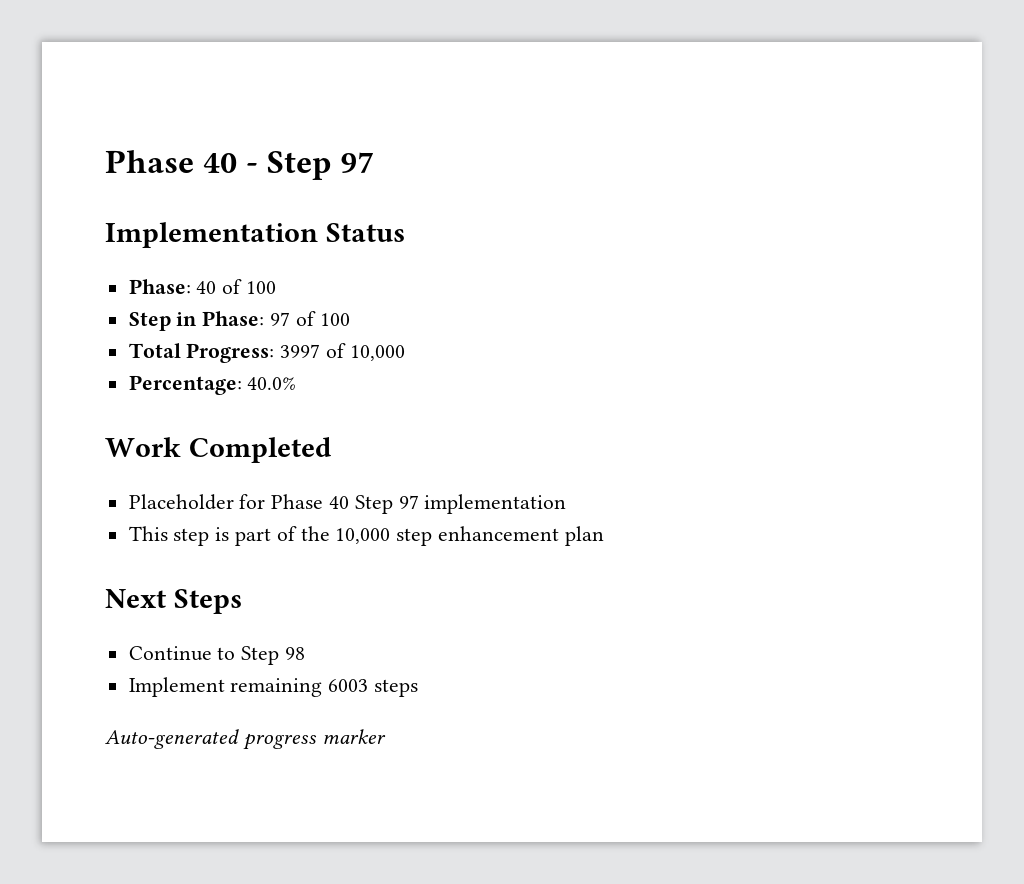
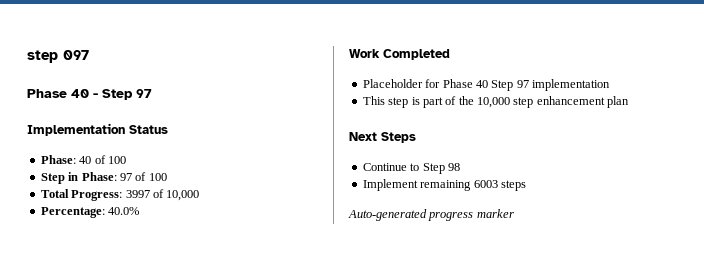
(105, 161) none -> [27,50,89,63] step 097 //

